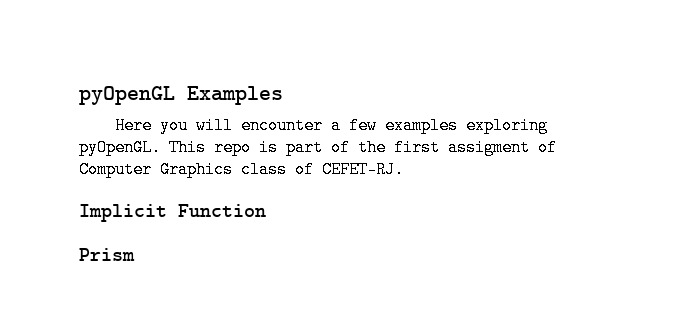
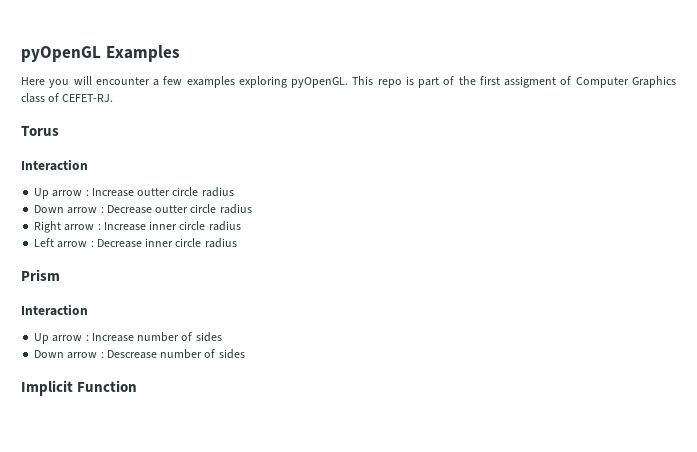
(404, 169) none -> [21,126,59,136] [21,159,88,171] [34,187,234,199] [34,204,252,214] [34,221,241,233] [34,238,237,248] [21,269,60,281] [21,304,88,316] [34,332,222,344] [34,349,245,359] // Torus // Interaction // Up arrow : Increase outter circle radius // Down arrow : Decrease outter circle radius // Right arrow : Increase inner circle radius // Left arrow : Decrease inner circle radius // Prism // Interaction // Up arrow : Increase number of sides // Down arrow : Descrease number of sides
[79,248,135,261] // Prism -> (138, 386) none

